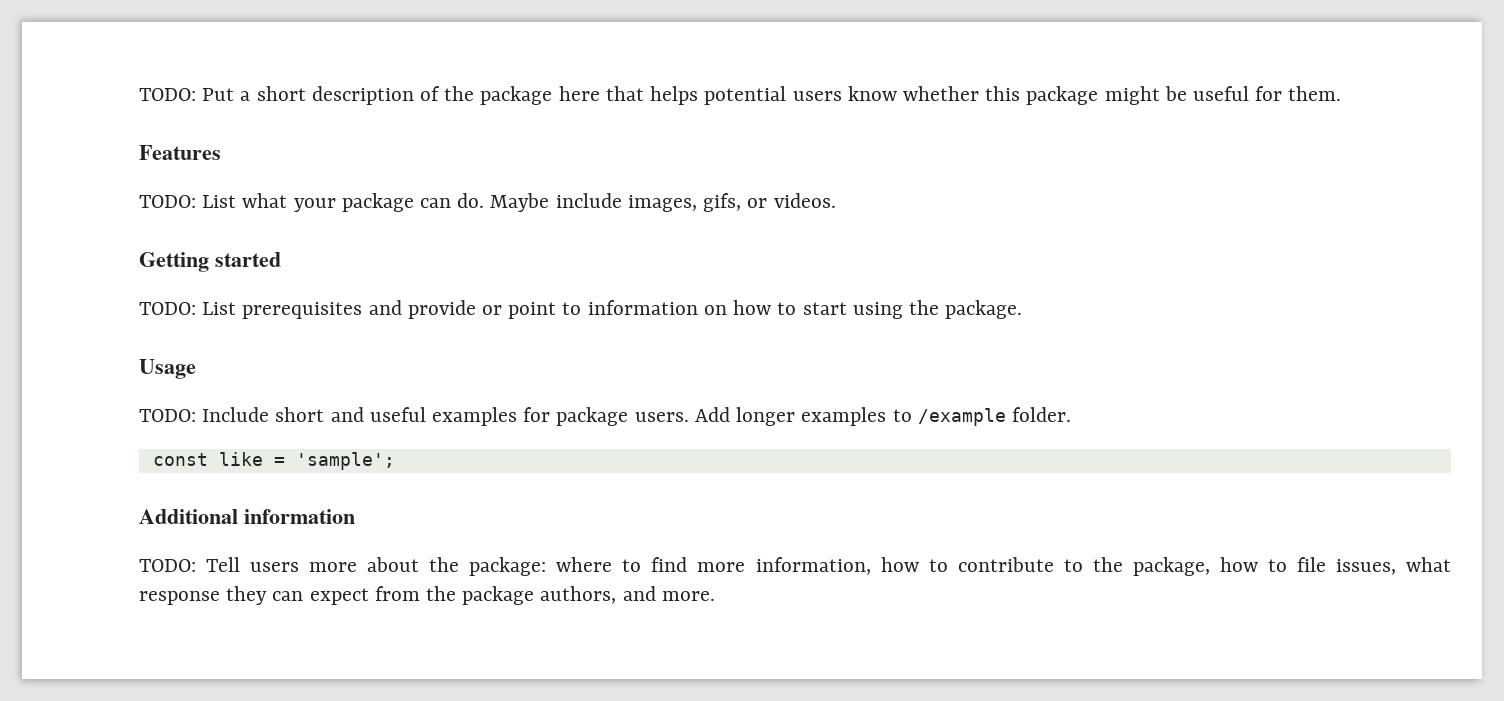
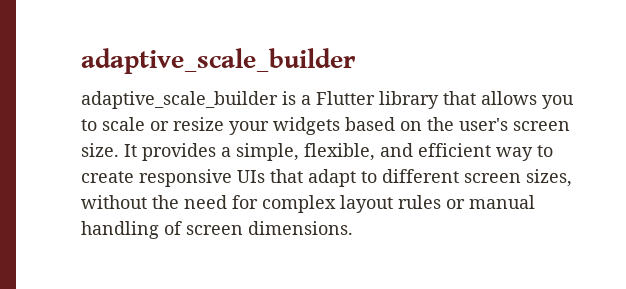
[139,86,1342,105] [139,145,221,160] [139,193,836,212] [139,252,281,272] [139,300,1023,319] [139,359,196,379] [139,407,1071,426] [152,452,395,470] [139,509,355,524] [139,557,1451,576] [139,586,715,605] TODO: Put a short description of the package here that helps potential users know whether this package might be useful for them. // Features // TODO: List what your package can do. Maybe include images, gifs, or videos. // Getting started // TODO: List prerequisites and provide or point to information on how to start using the package. // Usage // TODO: Include short and useful examples for package users. Add longer examples to /example folder. // const like = 'sample'; // Additional information // TODO: Tell users more about the package: where to find more information, how to contribute to the package, how to file issues, what response they can expect from the package authors, and more. -> [81,48,356,74] [81,91,574,109] [81,117,570,135] [81,143,553,161] [81,169,572,187] [81,195,535,213] [81,221,353,239] adaptive_scale_builder // adaptive_scale_builder is a Flutter library that allows you to scale or resize your widgets based on the user's screen size. It provides a simple, flexible, and efficient way to create responsive UIs that adapt to different screen sizes, without the need for complex layout rules or manual handling of screen dimensions.

